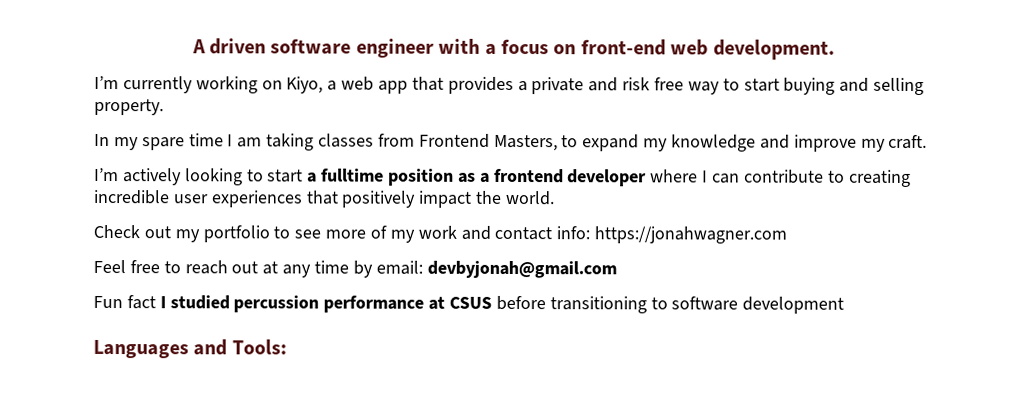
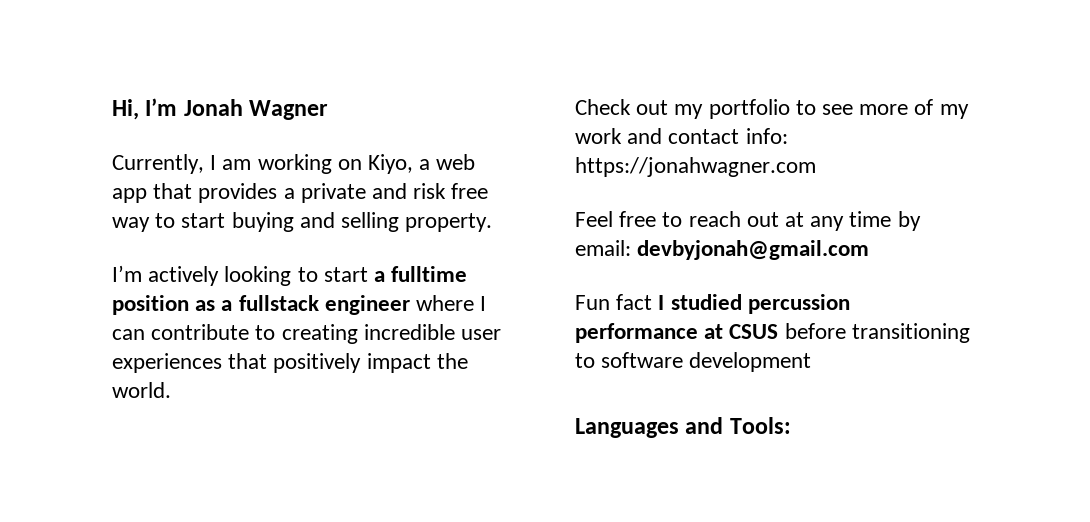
[191,38,835,60] [94,75,193,94] A driven software engineer with a focus on front-end web development. // I’m currently -> [112,98,329,120] [112,154,252,174] Hi, I’m Jonah Wagner // Currently, I am
[94,133,928,152] // In my spare time I am taking classes from Frontend Masters, to expand my knowledge and improve my craft. -> (493, 222) none
[493,168,648,187] frontend developer -> [238,295,410,315] fullstack engineer

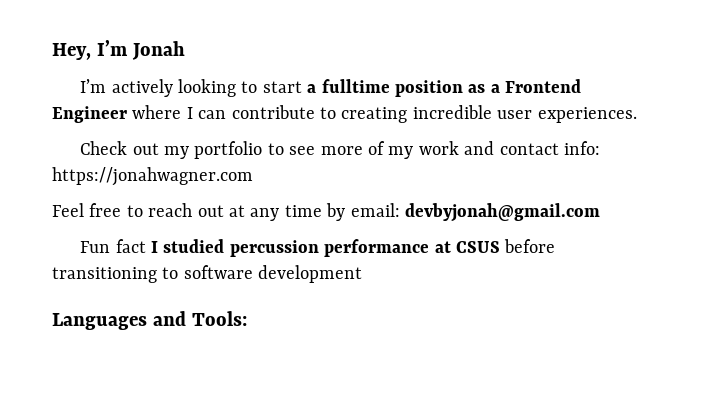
[112,99,139,120] Hi, -> [52,43,91,60] Hey,
[249,100,329,120] [112,154,476,174] [112,183,489,203] [112,212,493,232] Wagner // Currently, I am working on Kiyo, a web app that provides a private and risk free way to start buying and selling property. -> (185, 50) none
[238,295,410,315] fullstack engineer -> [505,79,582,93] [52,106,127,123] Frontend Engineer
[112,353,468,373] [112,382,171,398] experiences that positively impact the world. -> [537,107,637,123] experiences.

